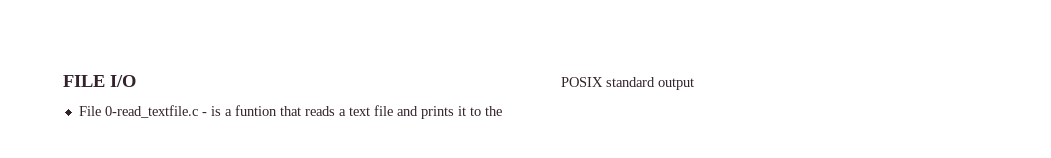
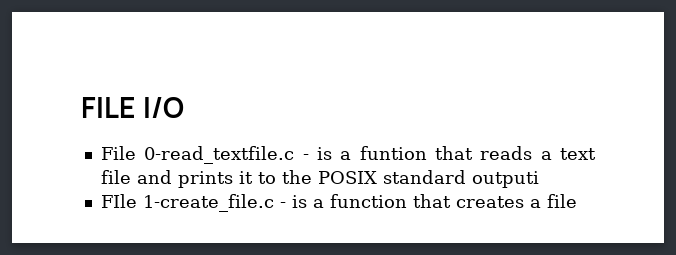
[657,78,694,90] output -> [471,171,539,188] [100,194,577,212] outputi // FIle 1-create_file.c - is a function that creates a file

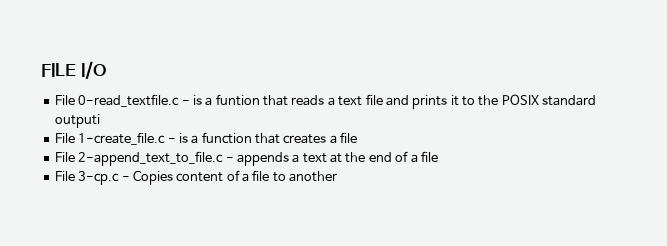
[100,194,137,208] FIle -> [54,133,75,143] File
(577, 201) none -> [54,151,438,166] [54,170,338,185] // File 2-append_text_to_file.c - appends a text at the end of a file // File 3-cp.c - Copies content of a file to another

